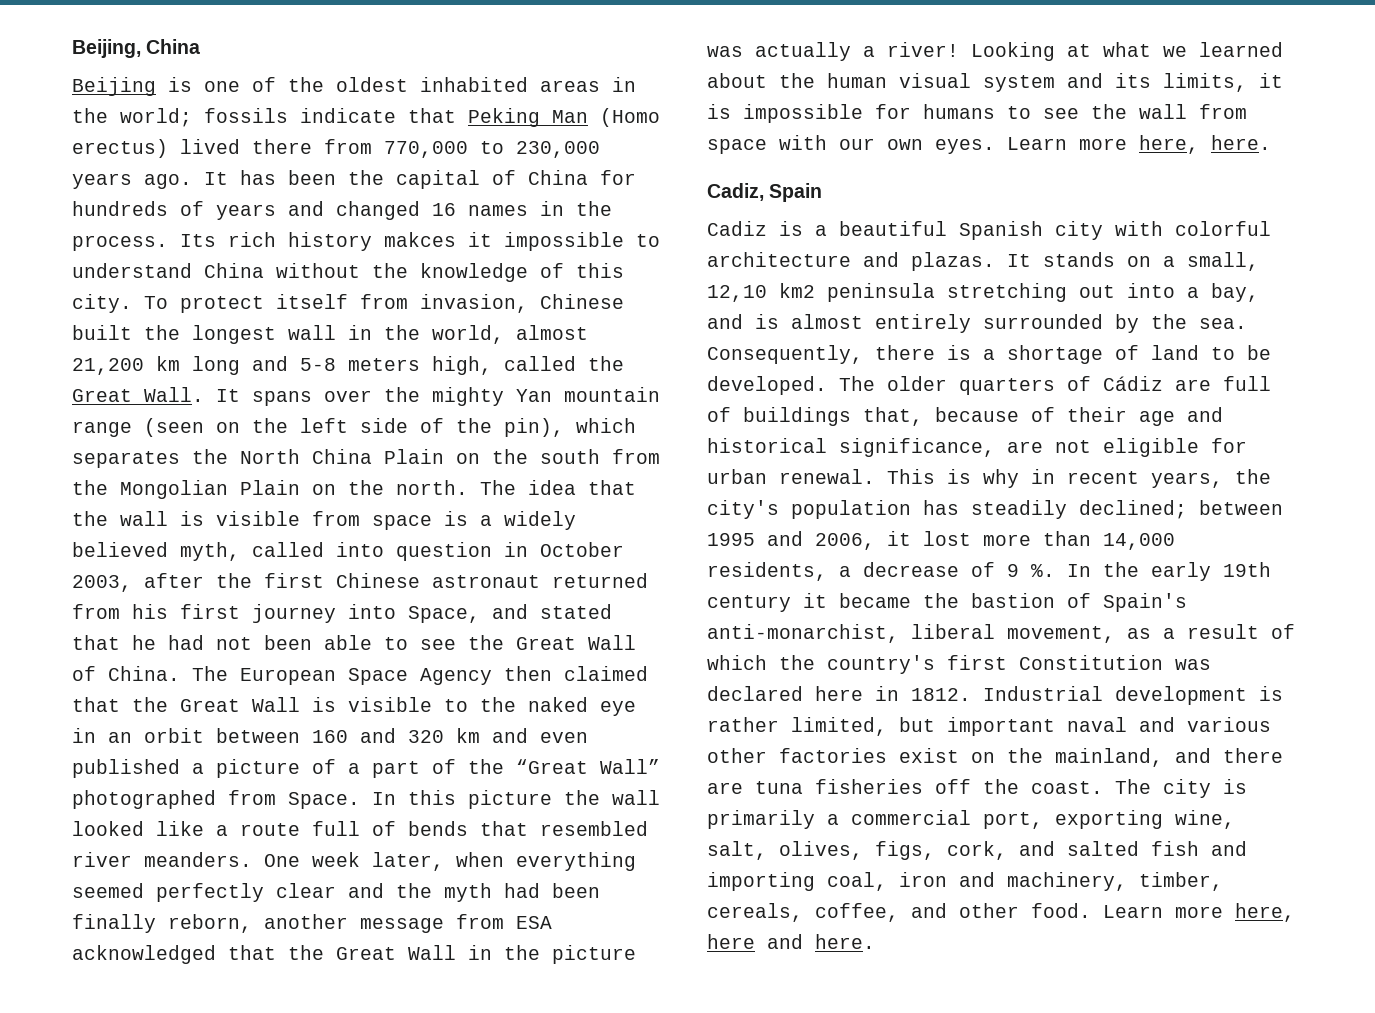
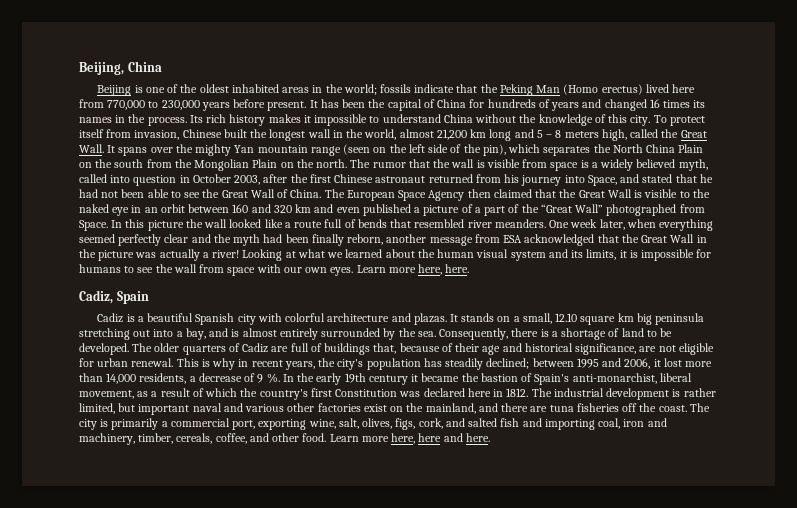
(456, 115) none -> [480,84,498,93] the
[252,139,312,154] there -> [672,84,696,93] here
[144,174,192,189] ago. -> [233,99,307,111] before present.
(456, 209) none -> [663,100,706,108] times its
[384,232,456,247] makces -> [268,114,301,123] makes
[300,358,336,371] 5-8 -> [536,130,562,138] 5 – 8
[528,480,576,495] idea -> [372,162,406,168] rumor
[180,604,240,619] first -> (520, 178) none
[707,283,815,302] 12,10 km2 -> [555,313,652,325] 12.10 square km big
[1103,376,1163,391] Cádiz -> [242,343,269,353] Cadiz
[983,686,1103,701] Industrial -> [531,388,604,397] The industrial

